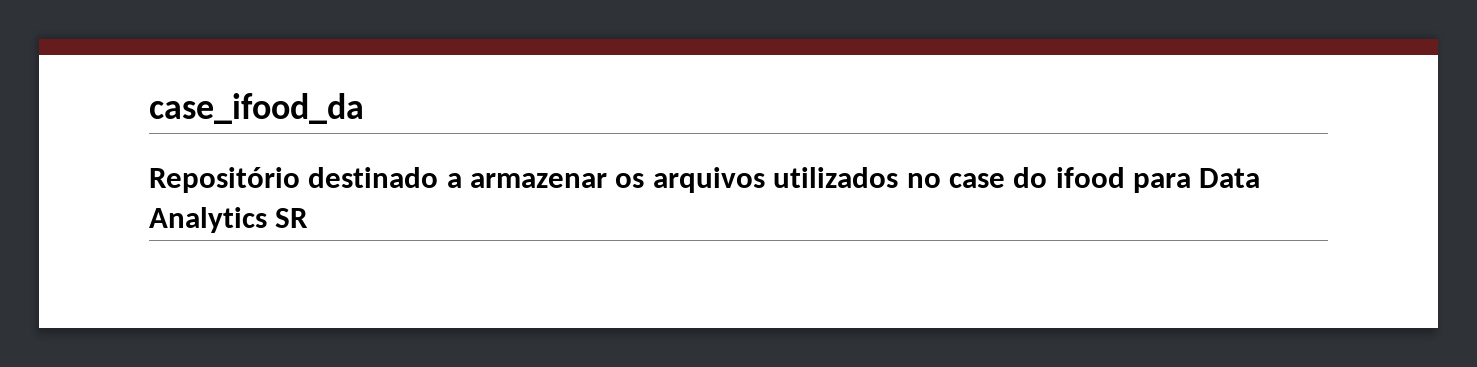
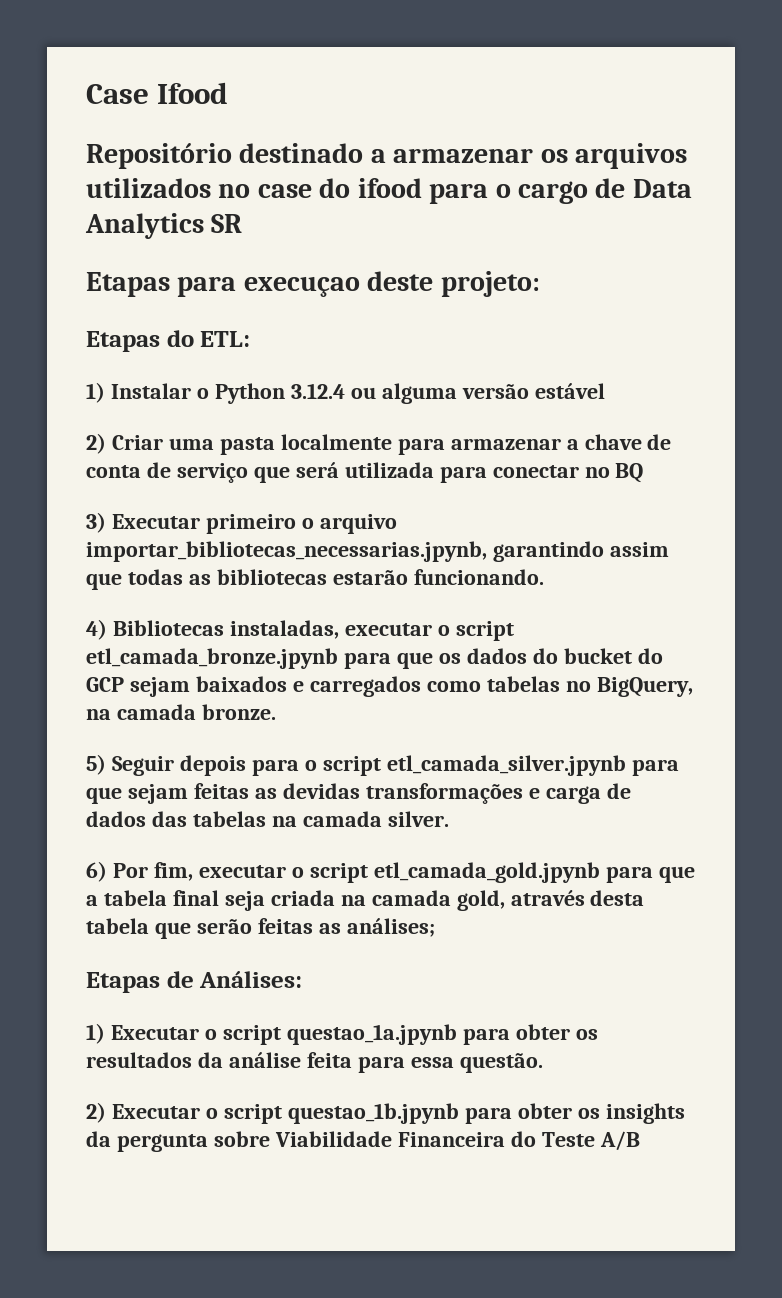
[149,93,364,124] case_ifood_da -> [86,82,229,104] Case Ifood
(1192, 183) none -> [495,178,626,204] o cargo de
(309, 218) none -> [86,271,540,297] [86,330,251,352] [86,382,605,404] [86,433,672,455] [86,462,644,483] [86,512,397,534] [86,541,669,562] [86,569,544,590] [86,619,514,641] [86,648,663,669] [86,676,693,697] [86,704,276,720] [86,754,679,776] [86,783,631,804] [86,811,449,827] [86,861,695,883] [86,890,645,911] [86,918,435,939] [86,971,303,993] [86,1023,598,1045] [86,1052,543,1073] [86,1102,685,1124] [86,1131,640,1152] // Etapas para execuçao deste projeto: // Etapas do ETL: // 1) Instalar o Python 3.12.4 ou alguma versão estável // 2) Criar uma pasta localmente para armazenar a chave de conta de serviço que será utilizada para conectar no BQ // 3) Executar primeiro o arquivo importar_bibliotecas_necessarias.jpynb, garantindo assim que todas as bibliotecas estarão funcionando. // 4) Bibliotecas instaladas, executar o script etl_camada_bronze.jpynb para que os dados do bucket do GCP sejam baixados e carregados como tabelas no BigQuery, na camada bronze. // 5) Seguir depois para o script etl_camada_silver.jpynb para que sejam feitas as devidas transformações e carga de dados das tabelas na camada silver. // 6) Por fim, executar o script etl_camada_gold.jpynb para que a tabela final seja criada na camada gold, através desta tabela que serão feitas as análises; // Etapas de Análises: // 1) Executar o script questao_1a.jpynb para obter os resultados da análise feita para essa questão. // 2) Executar o script questao_1b.jpynb para obter os insights da pergunta sobre Viabilidade Financeira do Teste A/B

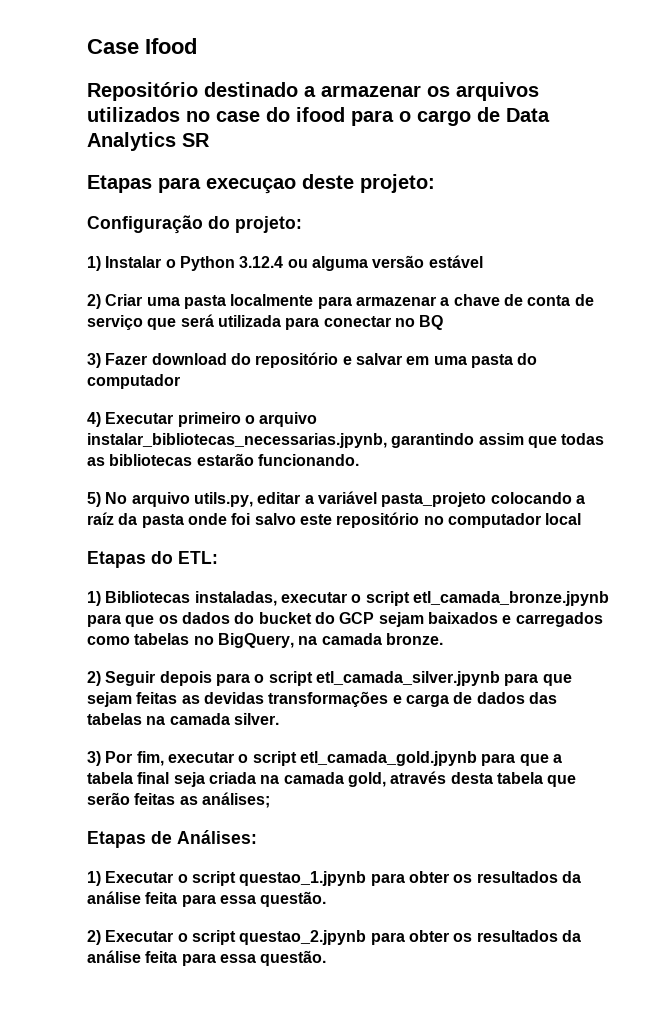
[86,330,251,352] Etapas do ETL: -> [87,215,302,234] Configuração do projeto:
(106, 522) none -> [105,352,538,368] [87,374,180,389] [87,412,101,427] Fazer download do repositório e salvar em uma pasta do computador // 4)
[86,541,487,562] importar_bibliotecas_necessarias.jpynb, -> [87,433,387,448] instalar_bibliotecas_necessarias.jpynb,
[86,619,107,640] 4) -> [87,491,585,507] [87,512,582,528] [87,551,218,568] [87,591,101,606] 5) No arquivo utils.py, editar a variável pasta_projeto colocando a raíz da pasta onde foi salvo este repositório no computador local // Etapas do ETL: // 1)
[86,754,106,775] 5) -> [87,671,101,686] 2)
[86,861,107,882] 6) -> [87,751,101,766] 3)
[286,1024,457,1045] questao_1a.jpynb -> [239,871,367,886] questao_1.jpynb
[287,1103,685,1124] [86,1131,640,1152] questao_1b.jpynb para obter os insights da pergunta sobre Viabilidade Financeira do Teste A/B -> [239,930,581,945] [87,950,327,966] questao_2.jpynb para obter os resultados da análise feita para essa questão.

